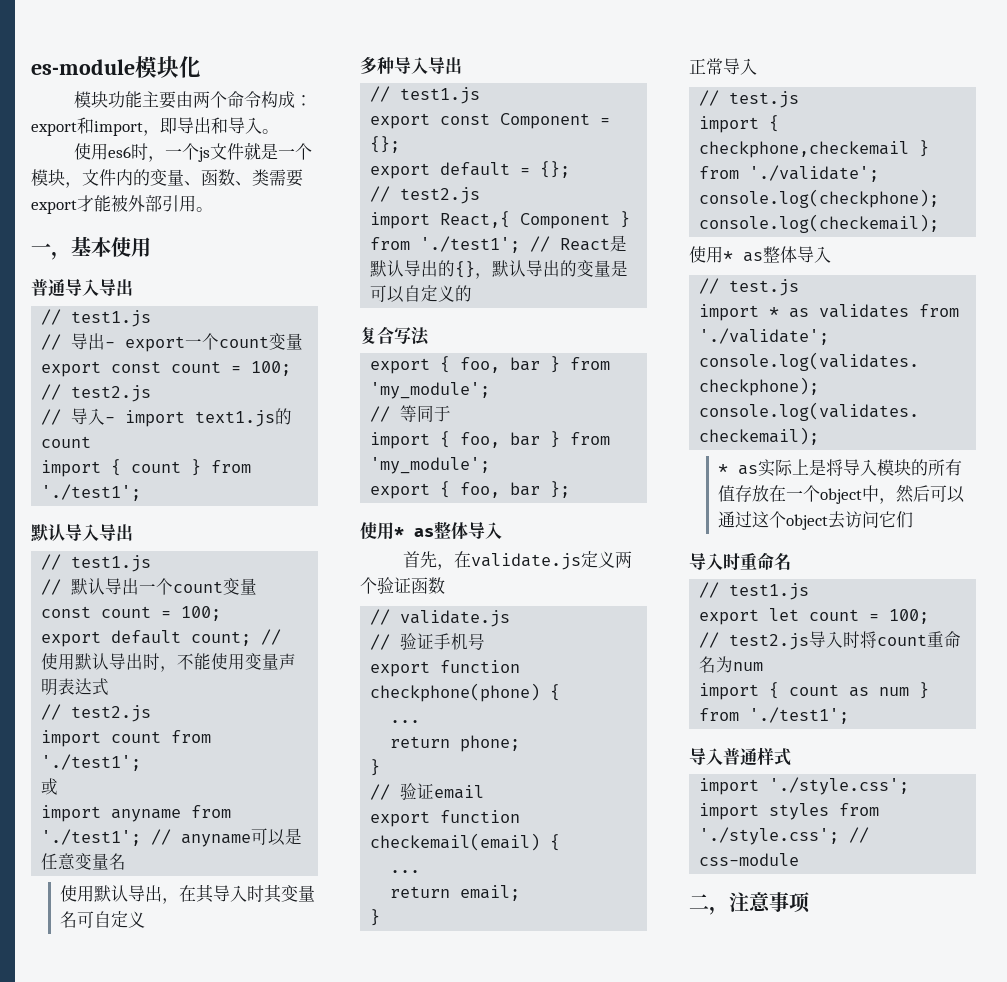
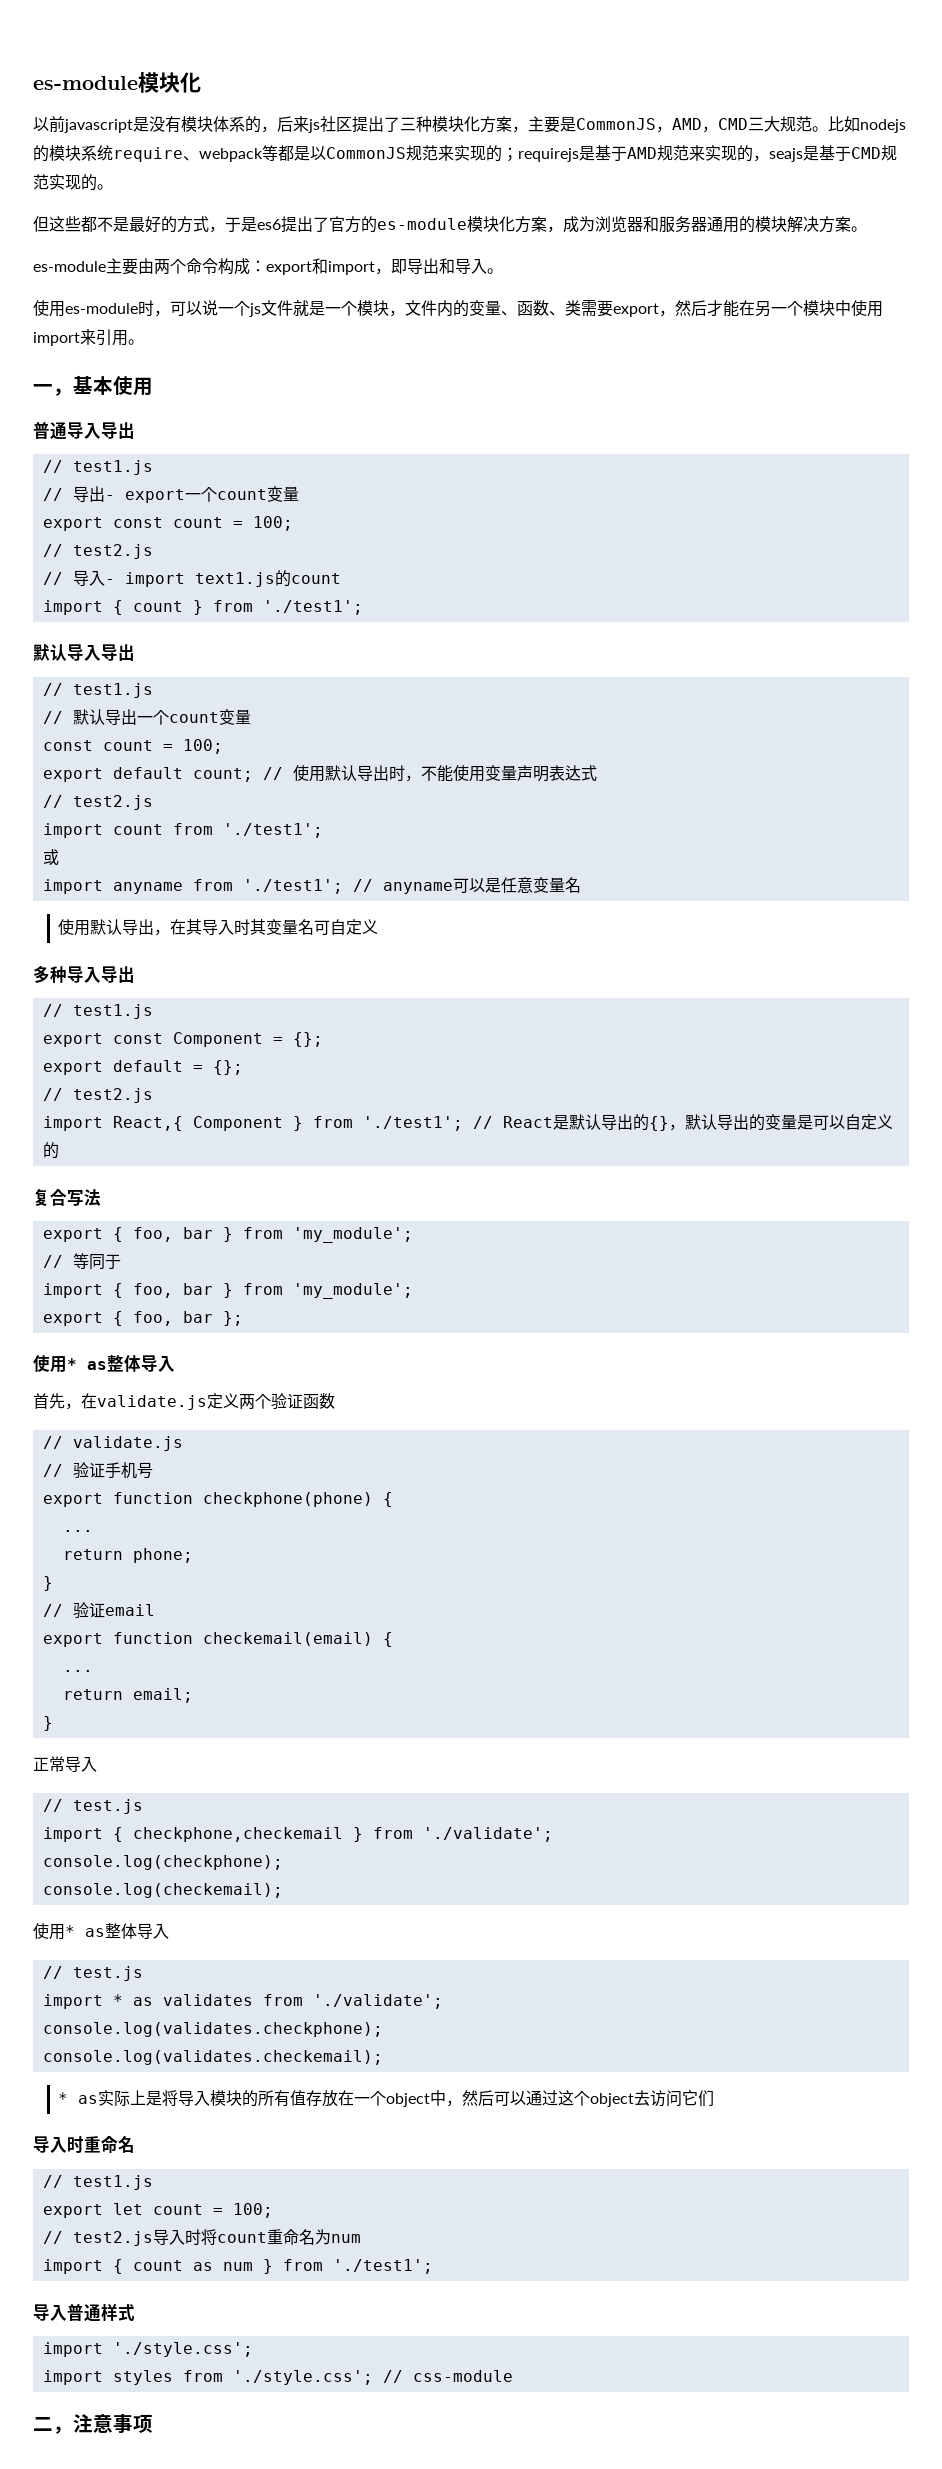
[73,91,142,108] 模块功能 -> [33,116,906,133] [33,145,897,162] [33,174,113,191] [33,216,867,233] [33,261,106,272] 以前javascript是没有模块体系的，后来js社区提出了三种模块化方案，主要是CommonJS，AMD，CMD三大规范。比如nodejs的模块系统require、webpack等都是以CommonJS规范来实现的；requirejs是基于AMD规范来实现的，seajs是基于CMD规范实现的。 // 但这些都不是最好的方式，于是es6提出了官方的es-module模块化方案，成为浏览器和服务器通用的模块解决方案。 // es-module
[107,143,165,162] es6时， -> [65,300,218,317] es-module时，可以说
[77,195,162,212] 才能被外部 -> [659,300,883,317] [33,329,96,346] ，然后才能在另一个模块中使用import来

